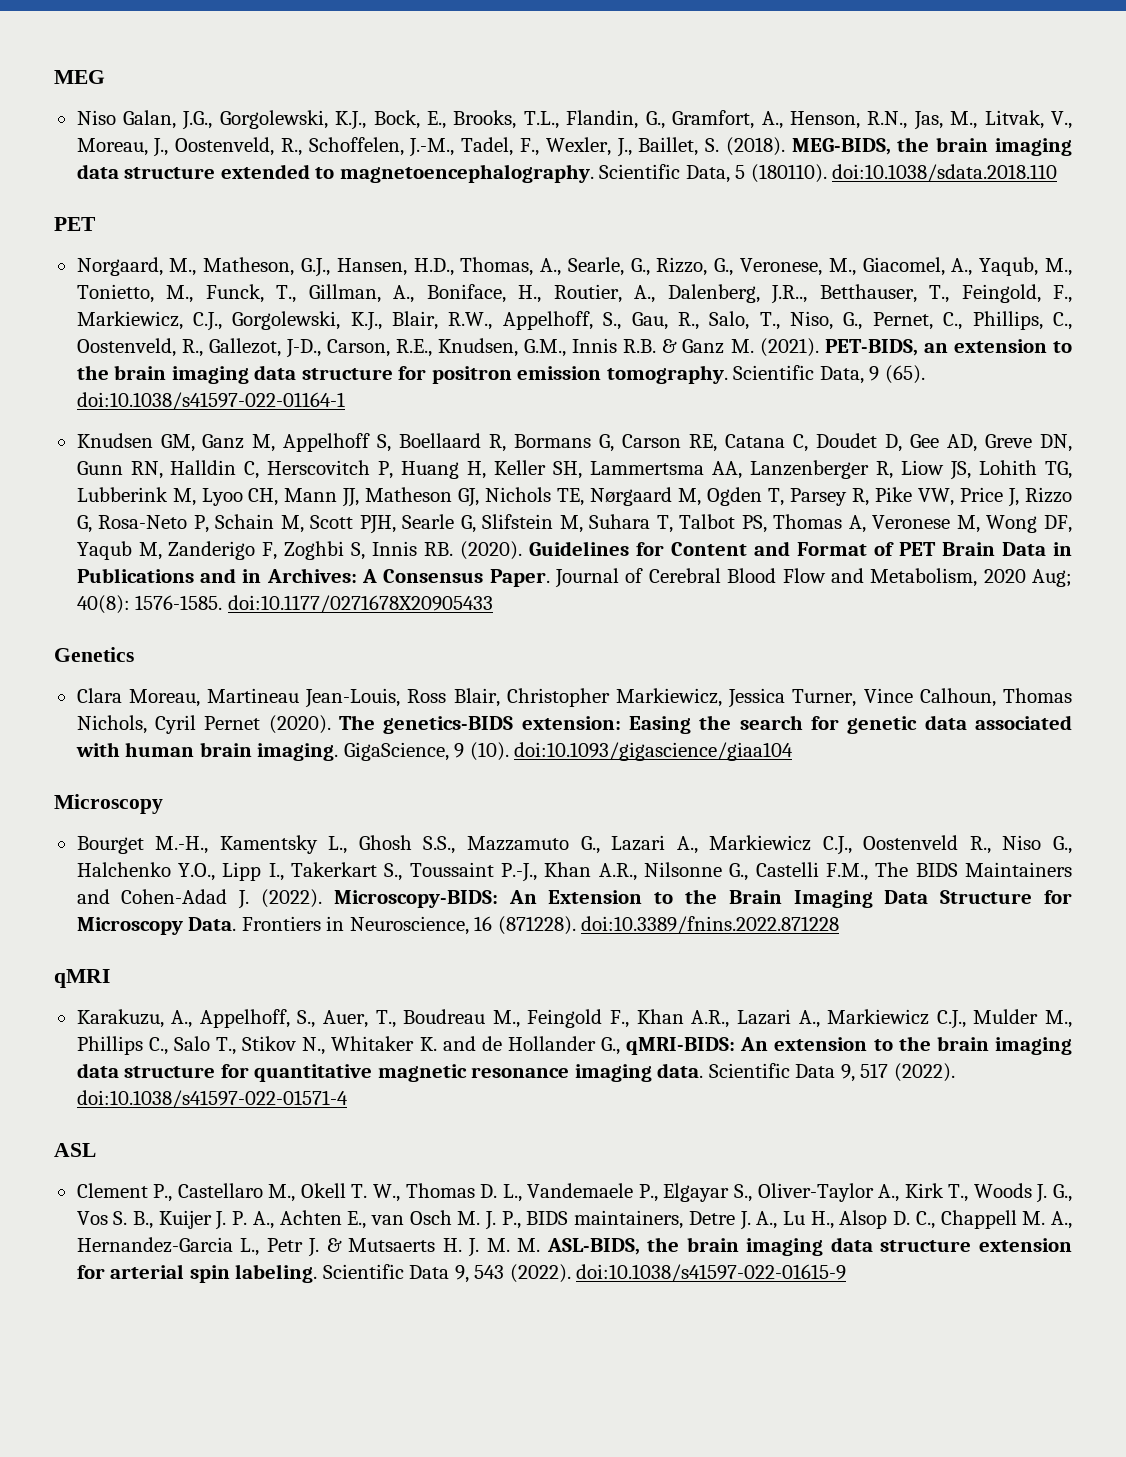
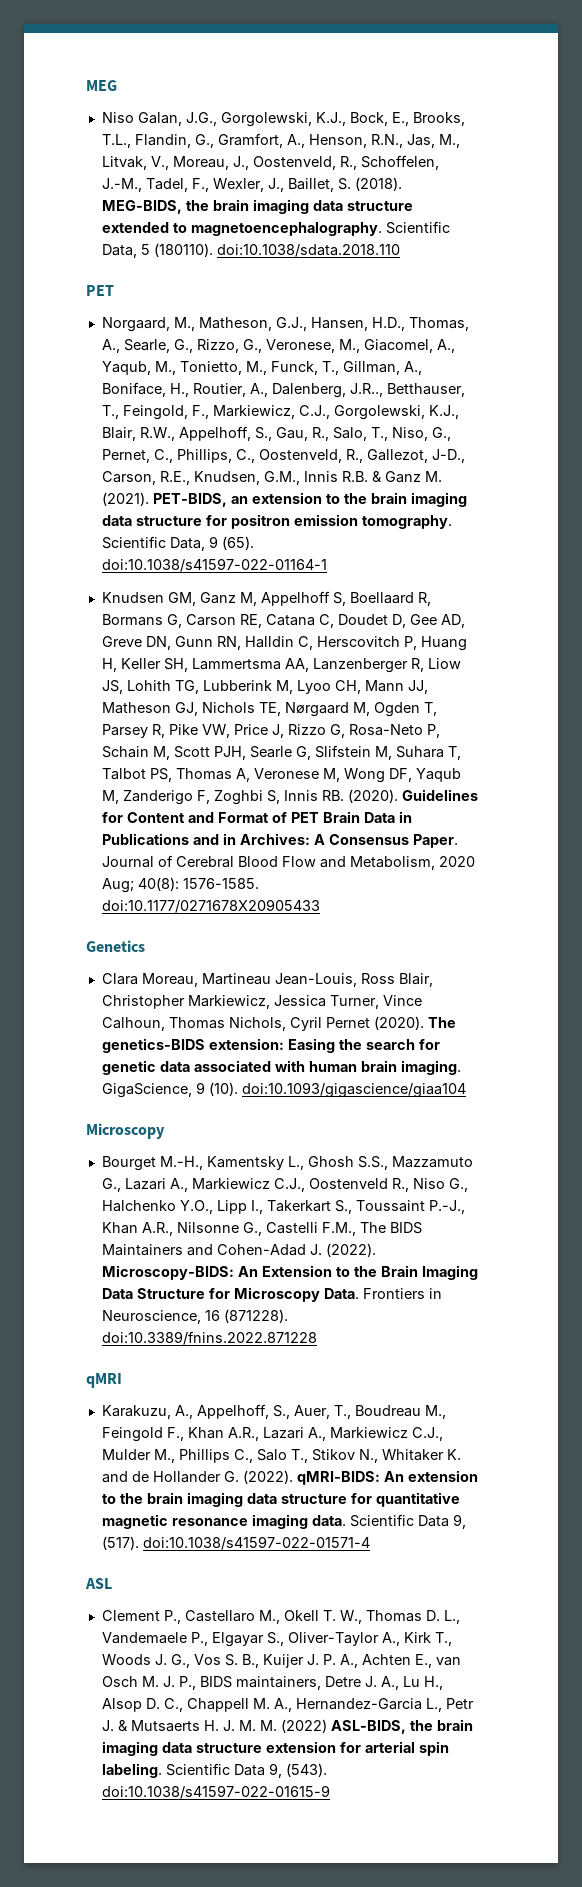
[601,1037,621,1055] G., -> [223,1470,293,1484] G. (2022).
[860,1063,955,1082] 517 (2022). -> [101,1536,139,1550] (517).
(541, 1245) none -> [280,1719,327,1733] (2022)
[474,1264,571,1283] 543 (2022). -> [285,1763,327,1777] (543).

